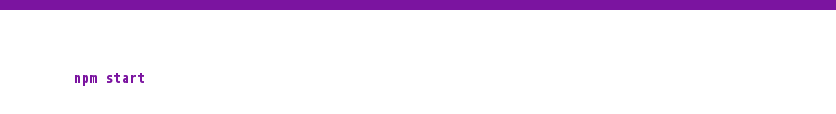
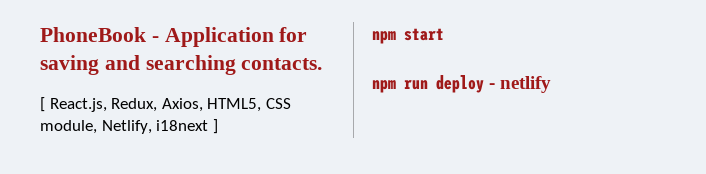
[73,73,145,86] npm start -> [40,27,308,47] [40,55,323,75] [40,97,291,112] [40,119,218,134] [372,28,444,44] [372,75,552,93] PhoneBook - Application for saving and searching contacts. // [ React.js, Redux, Axios, HTML5, CSS module, Netlify, i18next ] // npm start // npm run deploy - netlify

